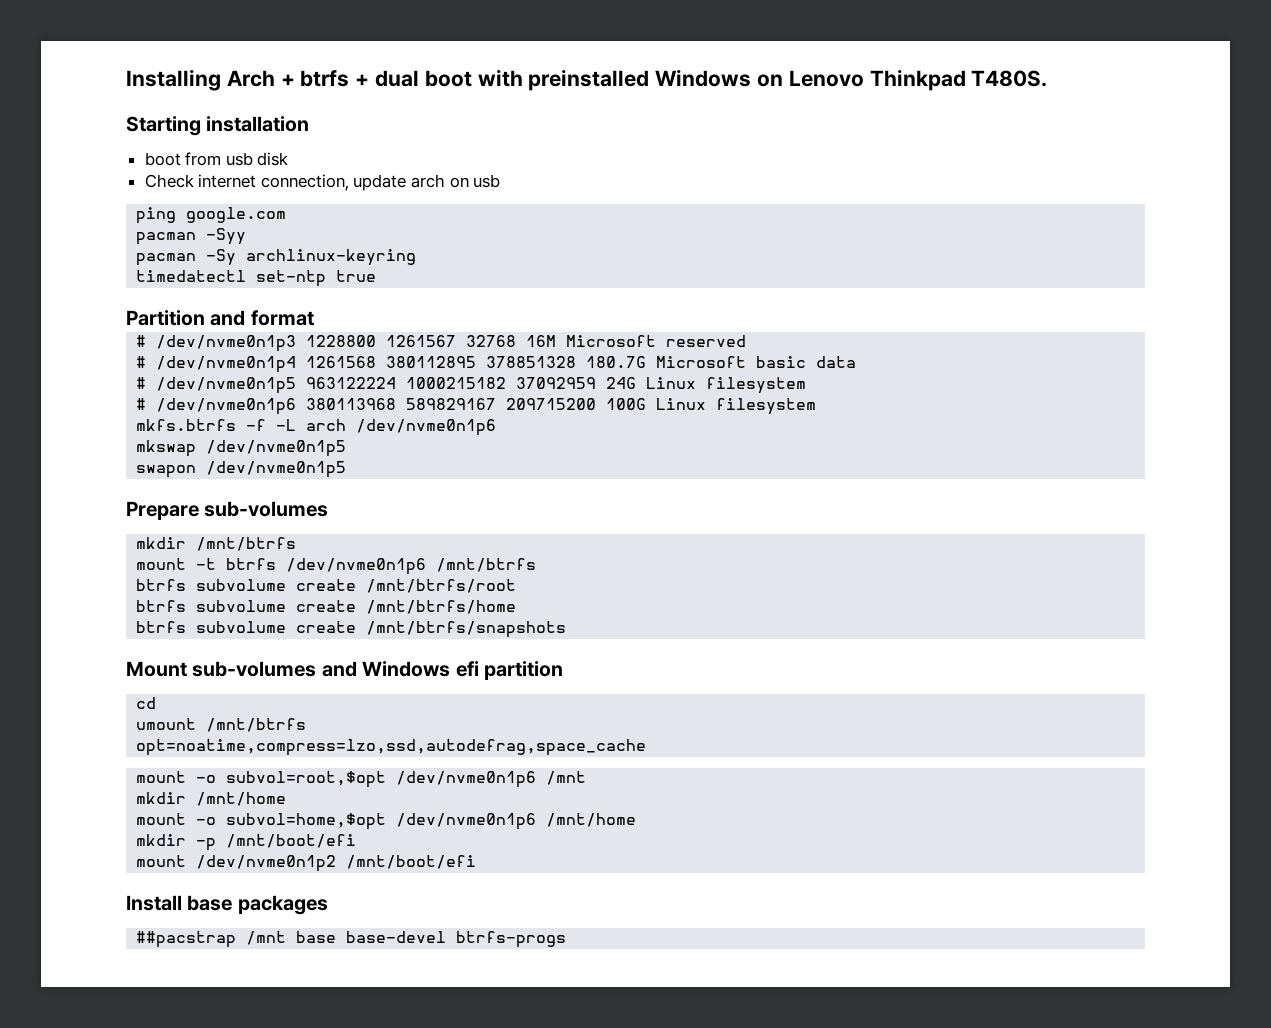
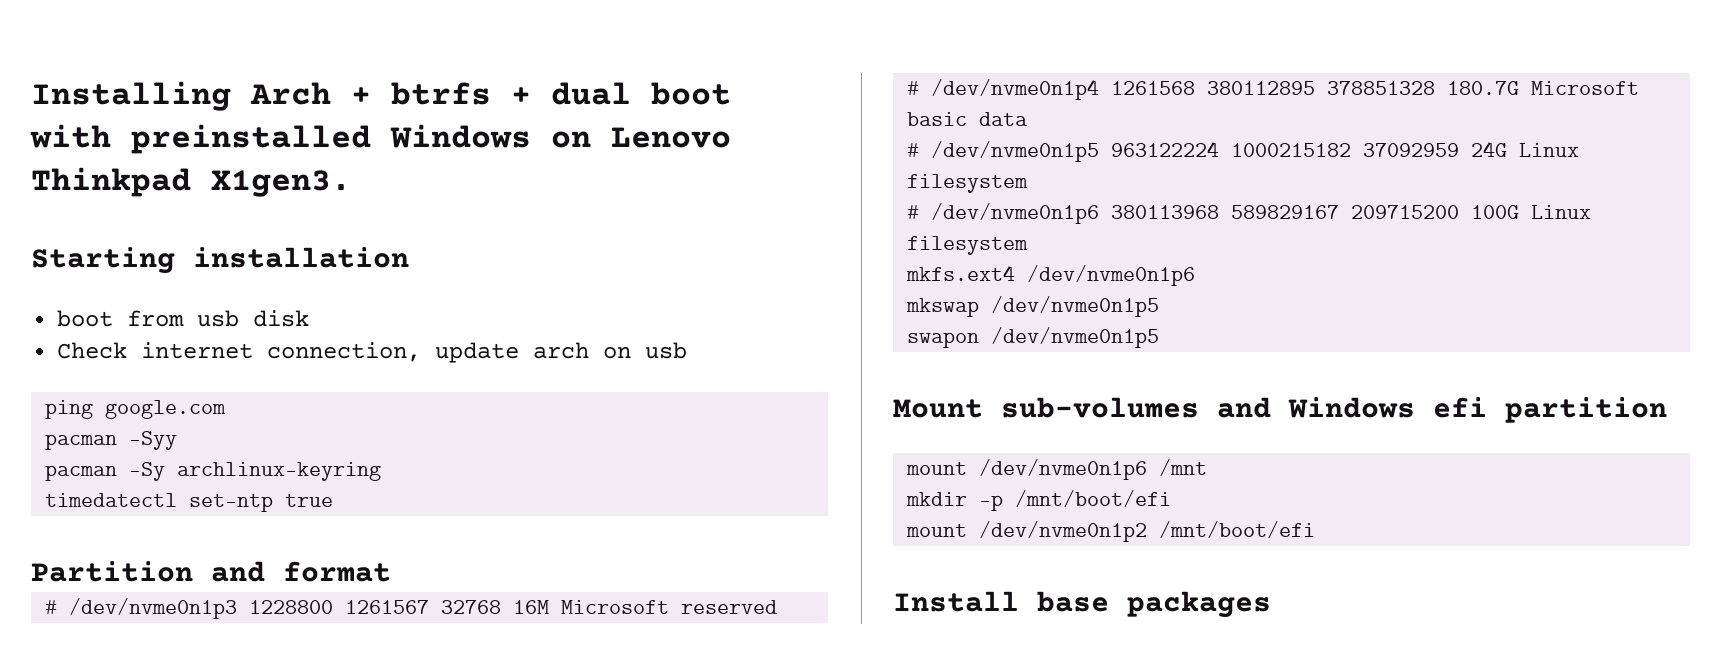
[971,70,1048,87] T480S. -> [211,169,351,197] X1gen3.
[136,419,347,431] mkfs.btrfs -f -L arch -> [906,265,1016,281] mkfs.ext4
[126,501,329,520] [136,537,297,551] [136,558,537,575] [136,579,517,593] [136,600,517,614] [136,621,567,638] // Prepare sub-volumes // mkdir /mnt/btrfs // mount -t btrfs /dev/nvme0n1p6 /mnt/btrfs // btrfs subvolume create /mnt/btrfs/root // btrfs subvolume create /mnt/btrfs/home // btrfs subvolume create /mnt/btrfs/snapshots -> (1160, 337) none
[136,697,157,709] [136,718,307,732] [136,739,647,756] [136,771,387,788] // cd // umount /mnt/btrfs // opt=noatime,compress=lzo,ssd,autodefrag,space_cache // mount -o subvol=root,$opt -> [906,462,968,475] // mount
[136,792,287,806] [136,813,637,830] // mkdir /mnt/home // mount -o subvol=home,$opt /dev/nvme0n1p6 /mnt/home -> (1208, 467) none
[136,931,567,948] // ##pacstrap /mnt base base-devel btrfs-progs -> (1271, 604) none

